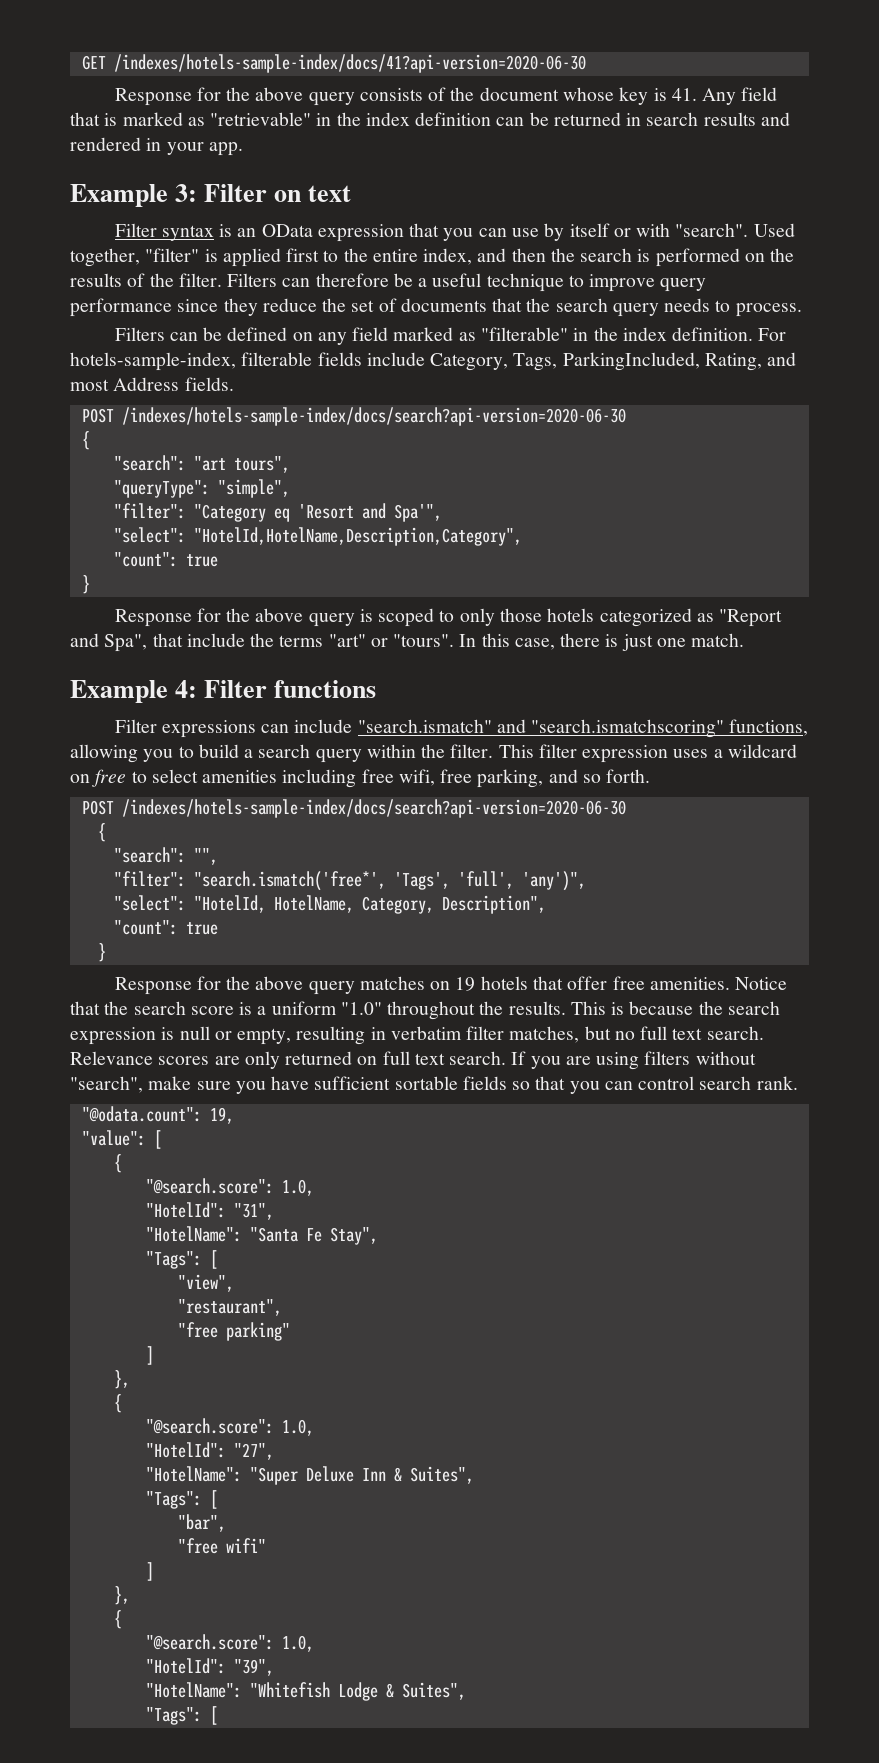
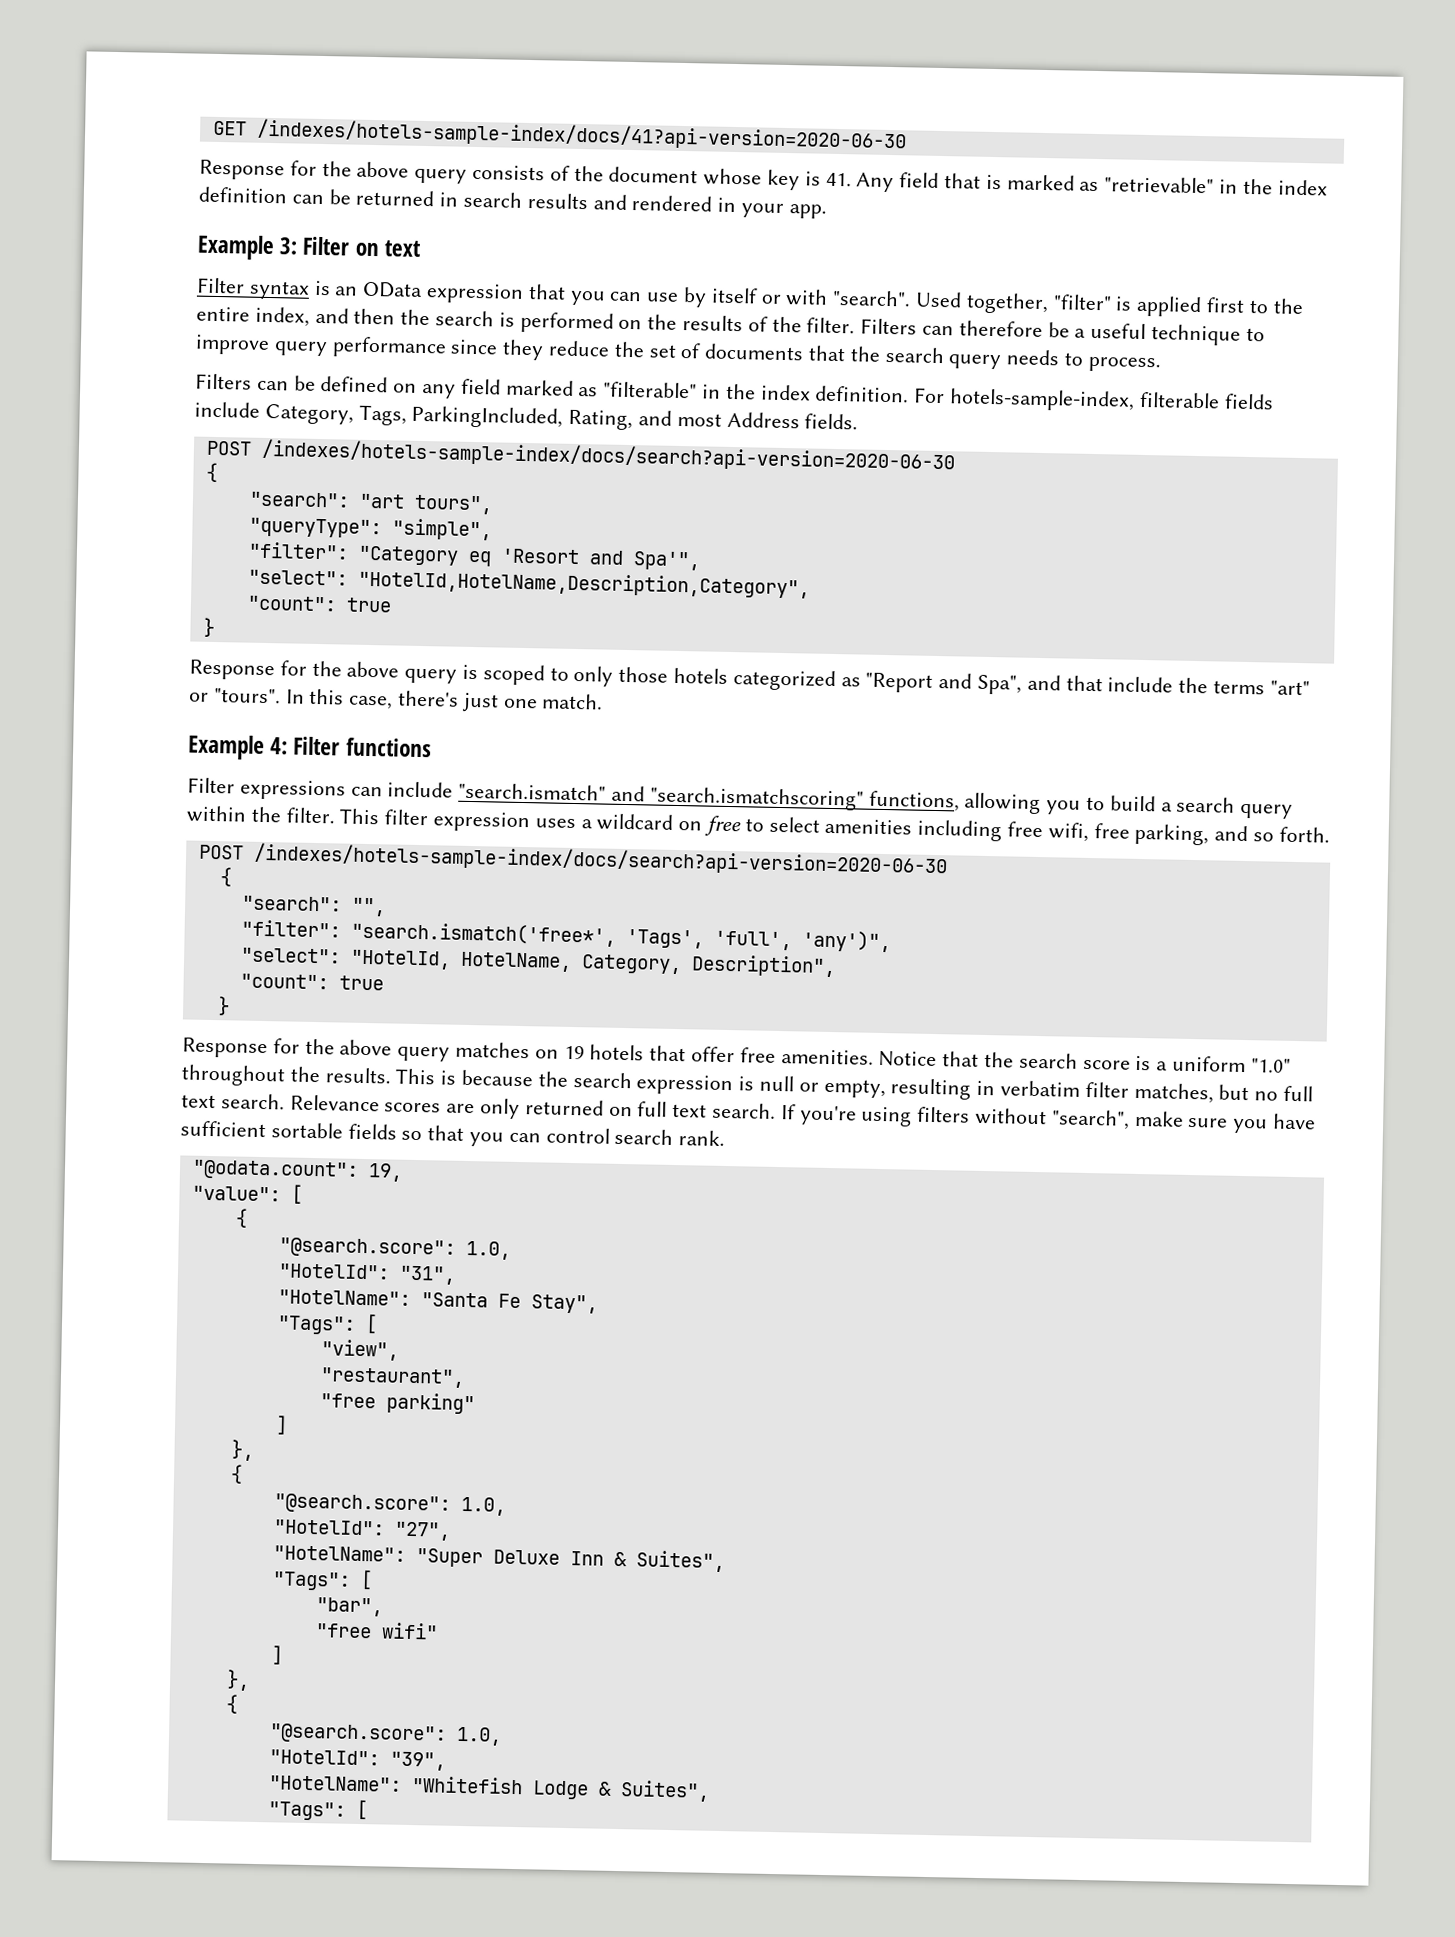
(148, 643) none -> [1026,674,1061,691] and
[560,633,619,647] there is -> [398,690,460,707] there's
[530,1056,591,1069] you are -> [798,1105,857,1126] you're

